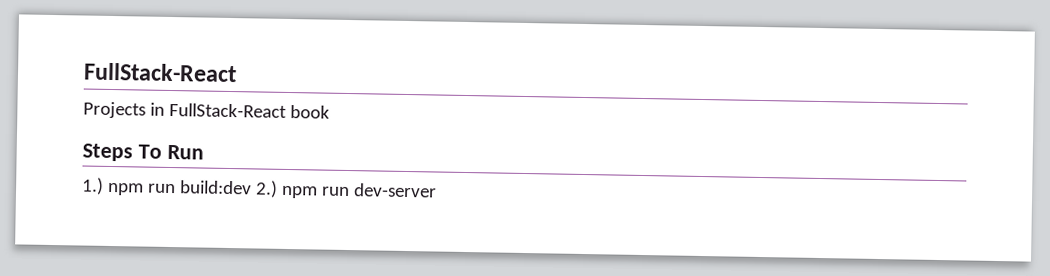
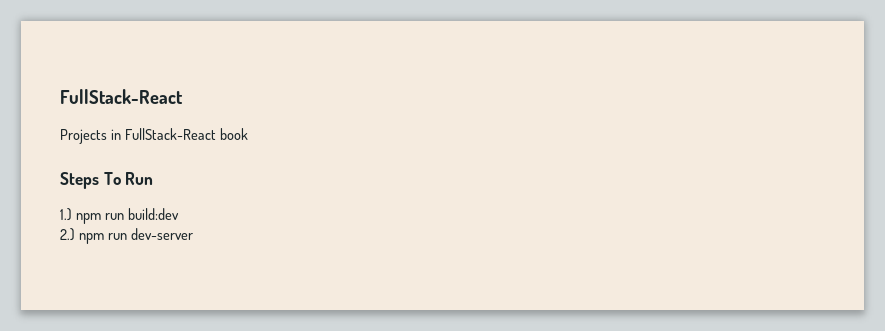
(252, 187) none -> (179, 214) //

